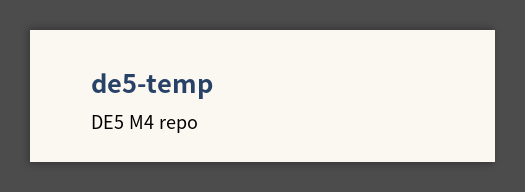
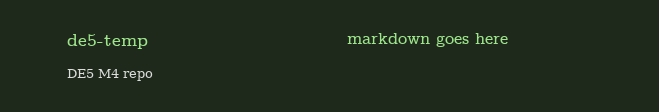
(198, 126) none -> [347,33,508,47] // markdown goes here

